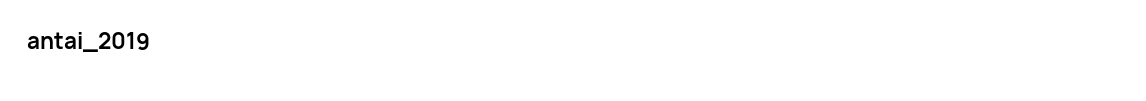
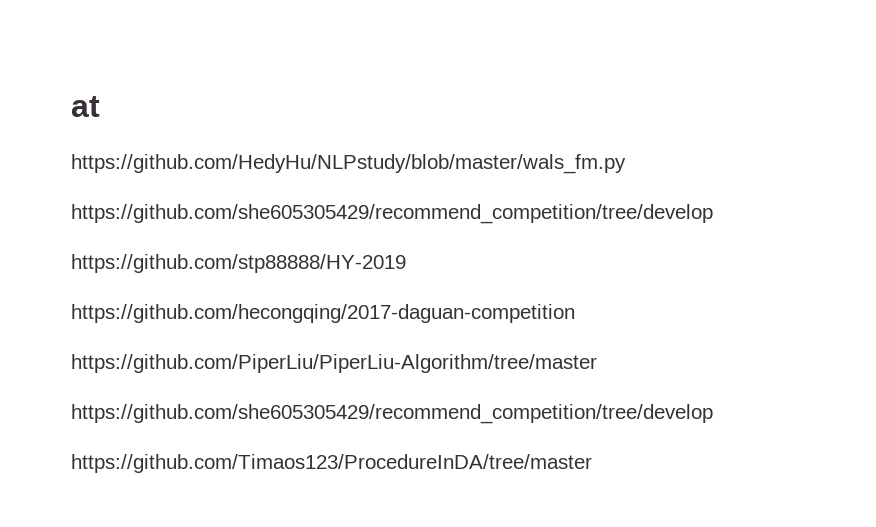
[27,32,150,52] antai_2019 -> [71,96,100,117] [71,154,626,174] [71,204,713,224] [71,254,406,273] [71,304,575,323] [71,354,597,373] [71,404,713,424] [71,454,592,473] at // https://github.com/HedyHu/NLPstudy/blob/master/wals_fm.py // https://github.com/she605305429/recommend_competition/tree/develop // https://github.com/stp88888/HY-2019 // https://github.com/hecongqing/2017-daguan-competition // https://github.com/PiperLiu/PiperLiu-Algorithm/tree/master // https://github.com/she605305429/recommend_competition/tree/develop // https://github.com/Timaos123/ProcedureInDA/tree/master

